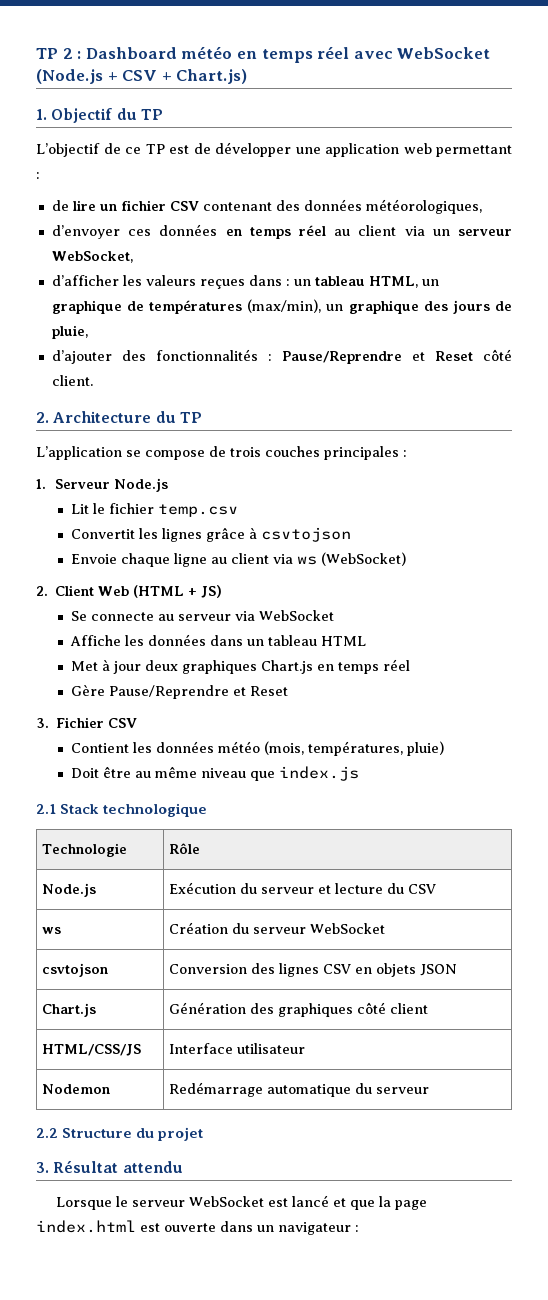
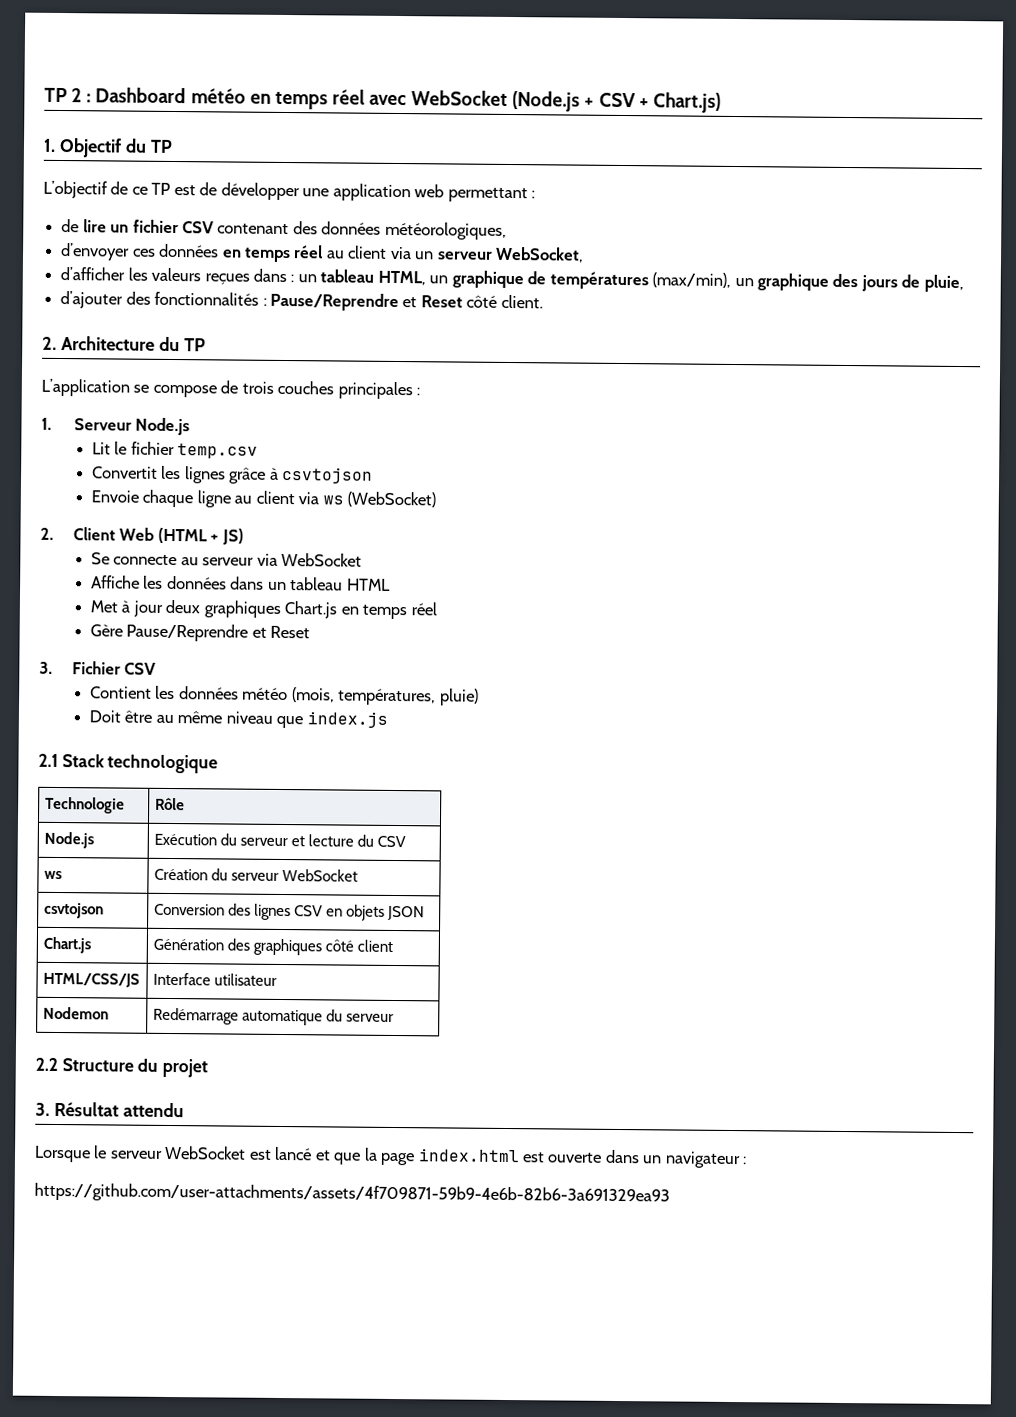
(359, 1228) none -> [34,1182,670,1206] // https://github.com/user-attachments/assets/4f709871-59b9-4e6b-82b6-3a691329ea93

